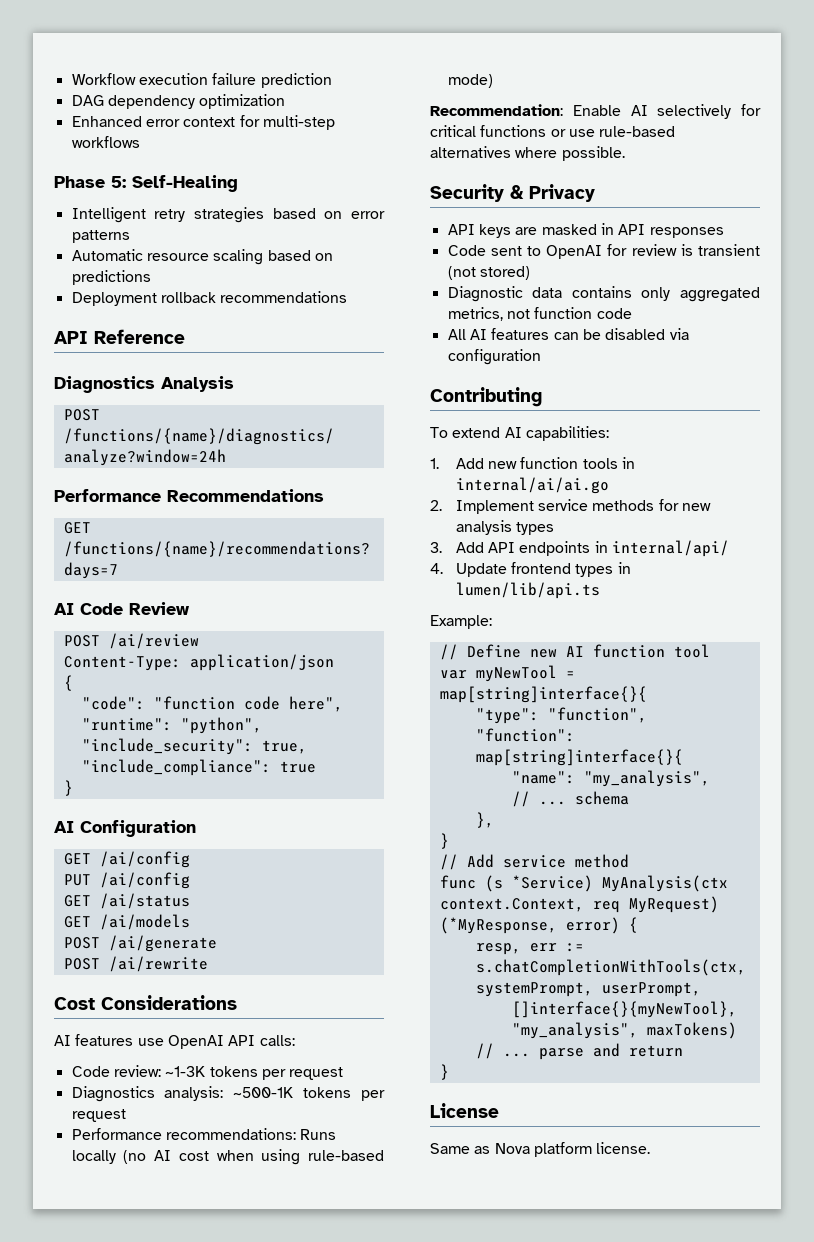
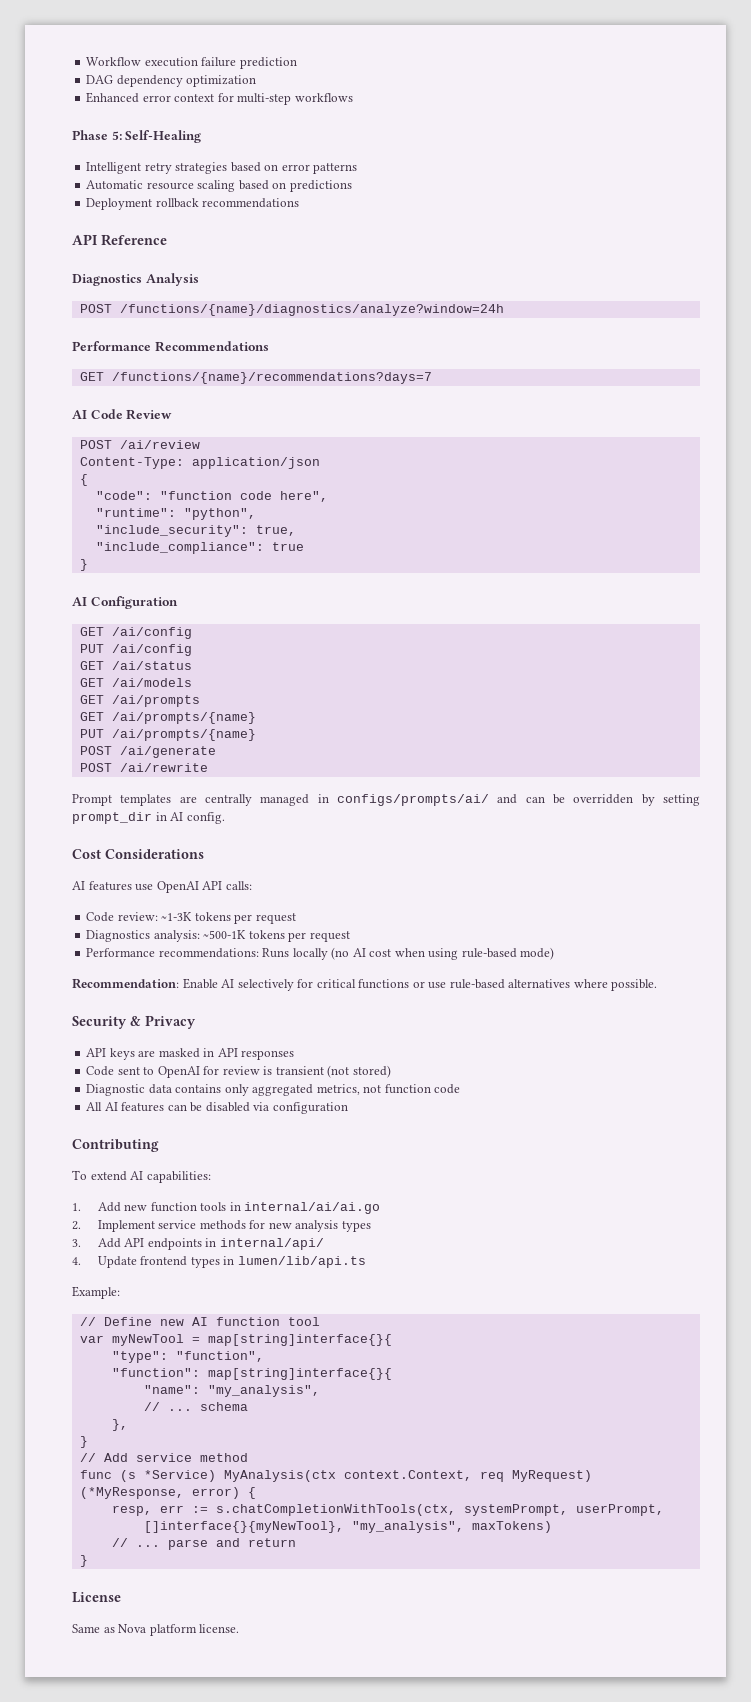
[63,935,217,952] [63,956,208,972] POST /ai/generate // POST /ai/rewrite -> [79,695,200,707] [79,712,256,724] [79,729,256,741] [79,746,216,758] [79,763,208,772] [72,794,700,806] [72,812,225,824] GET /ai/prompts // GET /ai/prompts/{name} // PUT /ai/prompts/{name} // POST /ai/generate // POST /ai/rewrite // Prompt templates are centrally managed in configs/prompts/ai/ and can be overridden by setting prompt_dir in AI config.

